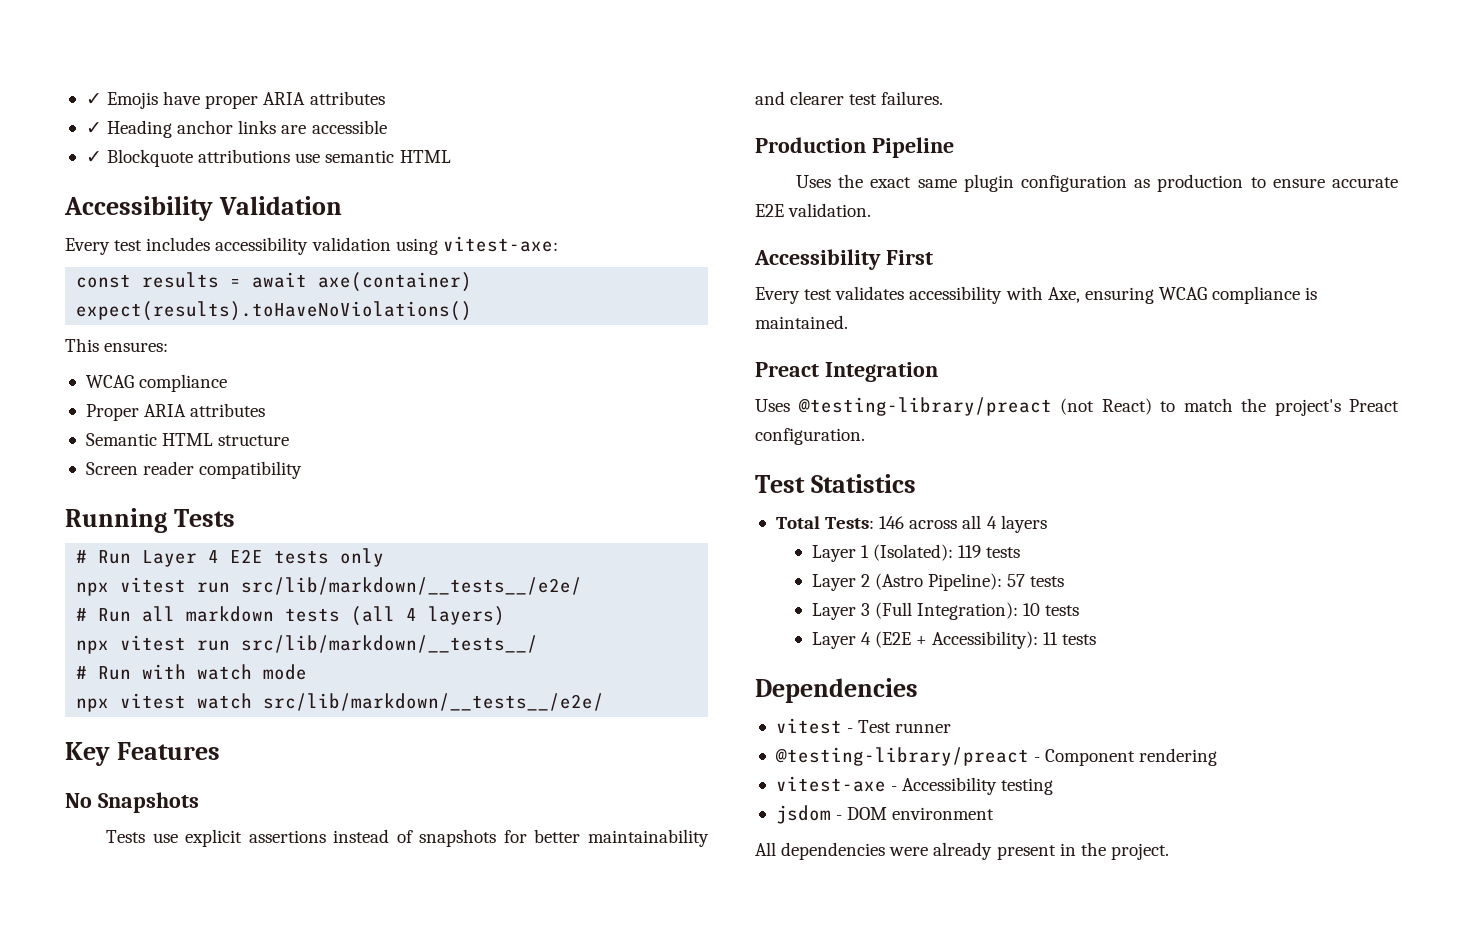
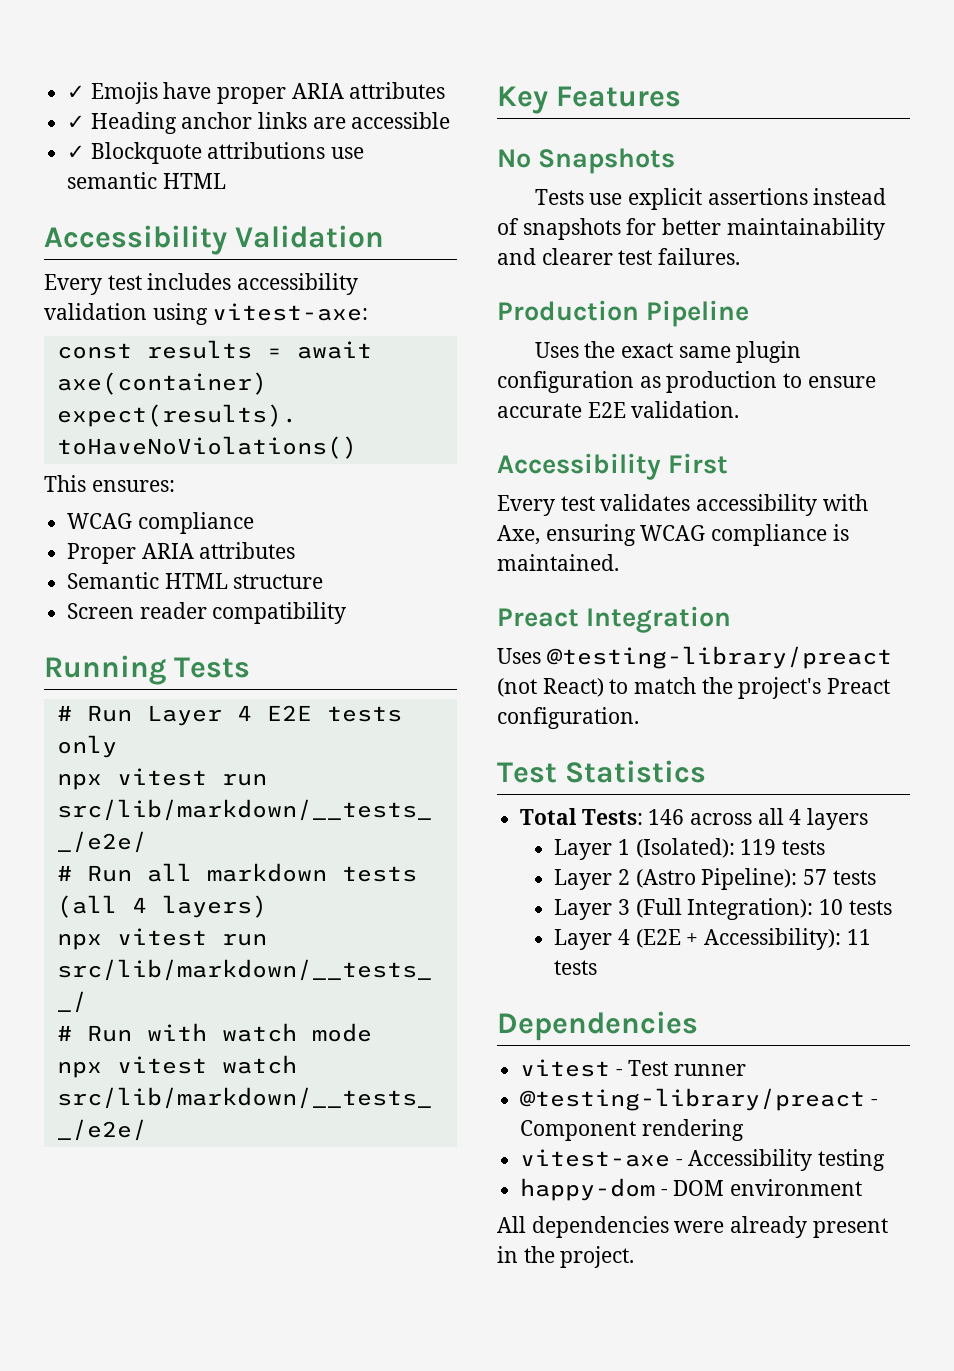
[775,805,831,824] jsdom -> [520,1178,656,1201] happy-dom

